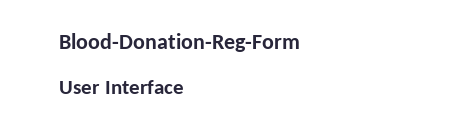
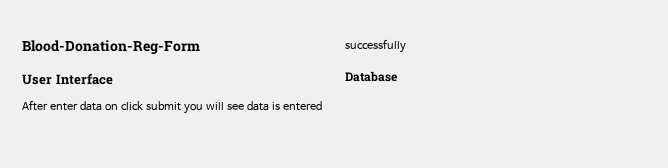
(184, 87) none -> [22,100,322,114] [345,39,406,53] [345,71,397,82] // After enter data on click submit you will see data is entered successfully // Database

